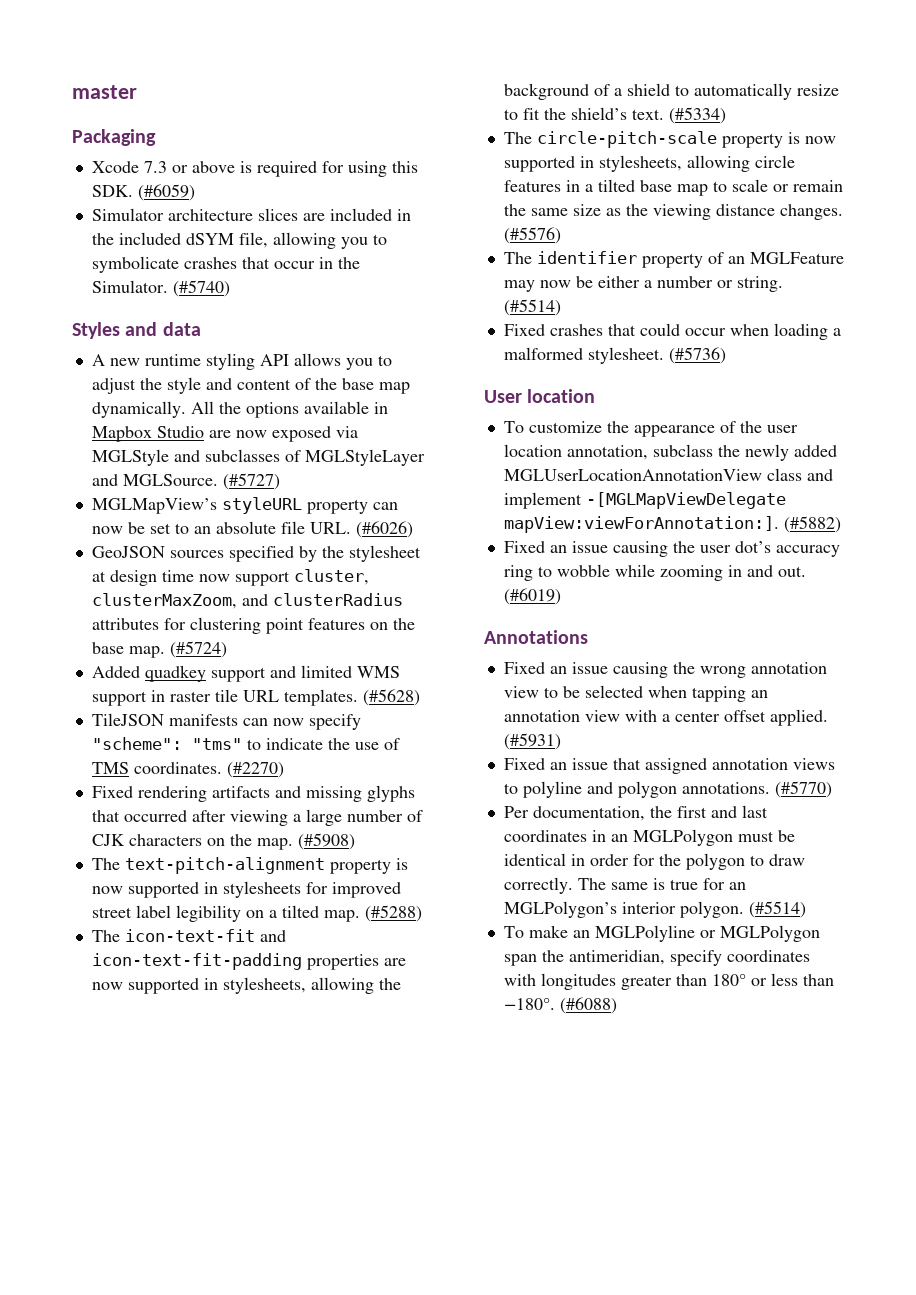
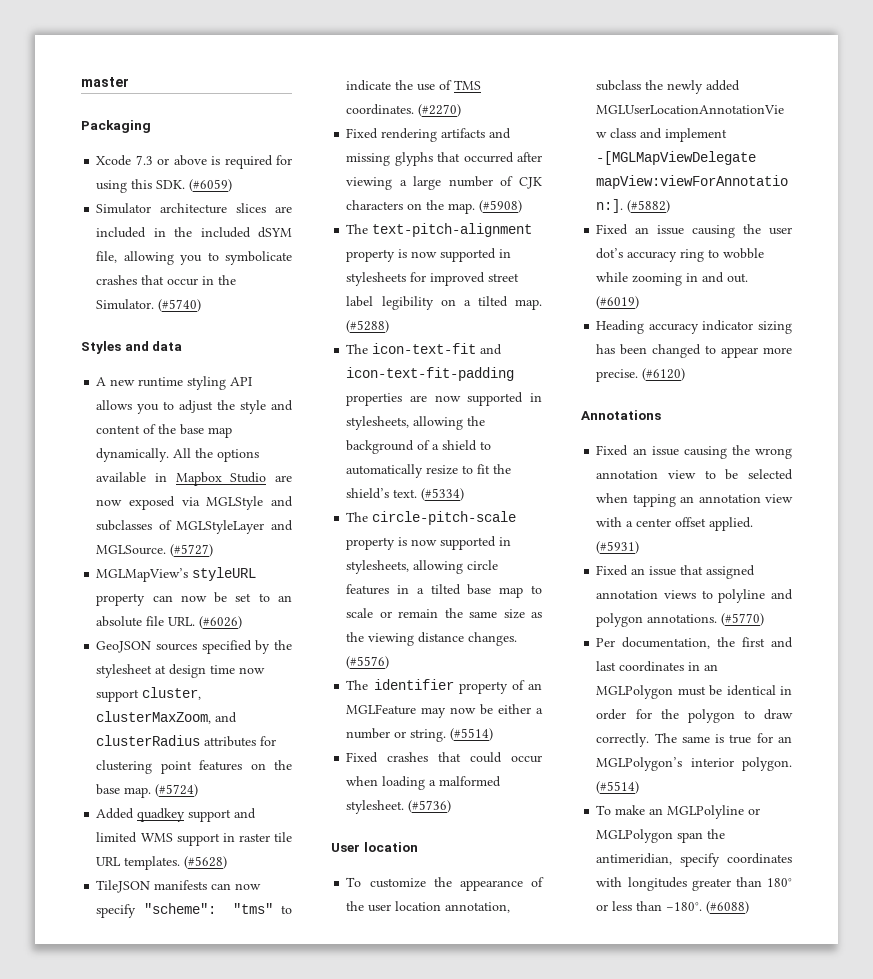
(561, 596) none -> [596,320,792,334] [596,344,792,358] [596,368,686,382] // Heading accuracy indicator sizing has been changed to appear more precise. (#6120)

